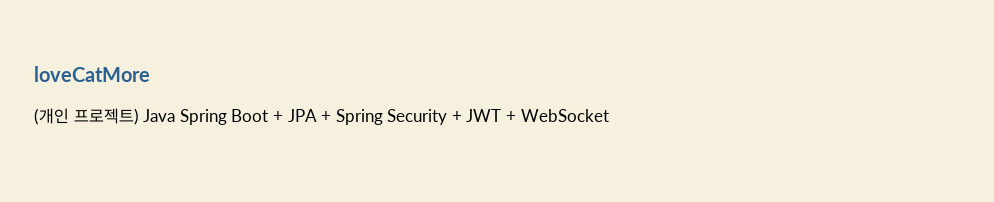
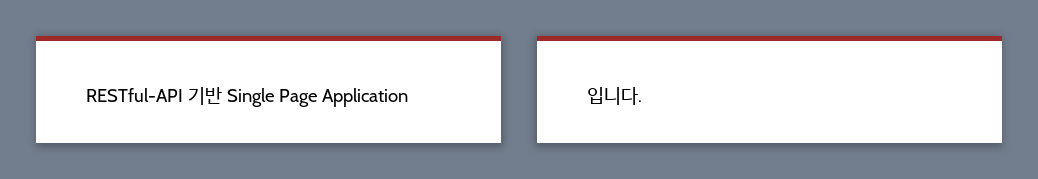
[34,66,150,82] [34,108,609,125] loveCatMore // (개인 프로젝트) Java Spring Boot + JPA + Spring Security + JWT + WebSocket -> [86,87,642,107] RESTful-API 기반 Single Page Application 입니다.

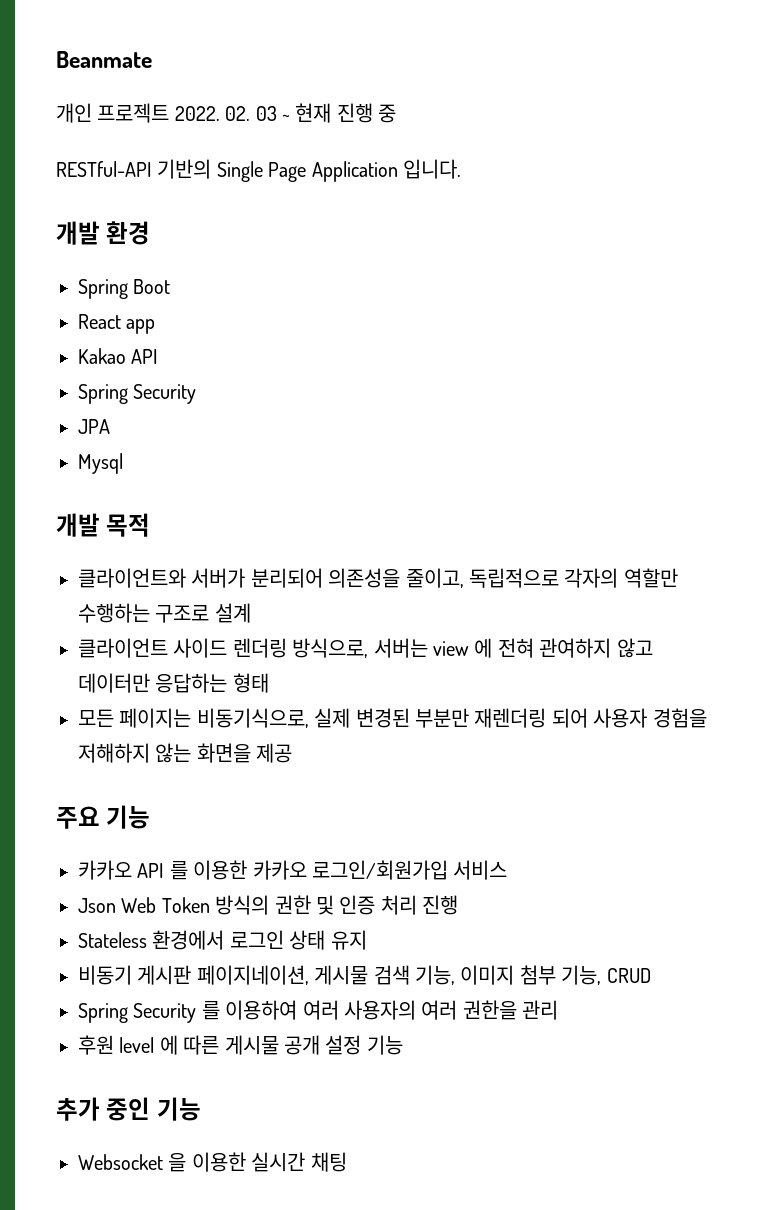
[86,87,642,107] RESTful-API 기반 Single Page Application 입니다. -> [56,51,152,68] [56,103,397,123] [56,159,461,182] [56,221,151,245] [78,279,171,299] [78,314,156,334] [78,348,159,364] [78,384,197,404] [78,419,110,434] [78,453,123,474] [56,513,151,537] [78,568,678,588] [78,603,251,623] [78,638,653,658] [78,673,269,693] [78,708,707,728] [78,743,293,763] [56,805,151,829] [78,860,508,880] [78,895,459,915] [78,930,367,950] [78,965,651,985] [78,1000,559,1023] [78,1035,403,1055] [56,1097,201,1121] [78,1152,347,1172] Beanmate // 개인 프로젝트 2022. 02. 03 ~ 현재 진행 중 // RESTful-API 기반의 Single Page Application 입니다. // 개발 환경 // Spring Boot // React app // Kakao API // Spring Security // JPA // Mysql // 개발 목적 // 클라이언트와 서버가 분리되어 의존성을 줄이고, 독립적으로 각자의 역할만 수행하는 구조로 설계 // 클라이언트 사이드 렌더링 방식으로, 서버는 view 에 전혀 관여하지 않고 데이터만 응답하는 형태 // 모든 페이지는 비동기식으로, 실제 변경된 부분만 재렌더링 되어 사용자 경험을 저해하지 않는 화면을 제공 // 주요 기능 // 카카오 API 를 이용한 카카오 로그인/회원가입 서비스 // Json Web Token 방식의 권한 및 인증 처리 진행 // Stateless 환경에서 로그인 상태 유지 // 비동기 게시판 페이지네이션, 게시물 검색 기능, 이미지 첨부 기능, CRUD // Spring Security 를 이용하여 여러 사용자의 여러 권한을 관리 // 후원 level 에 따른 게시물 공개 설정 기능 // 추가 중인 기능 // Websocket 을 이용한 실시간 채팅

